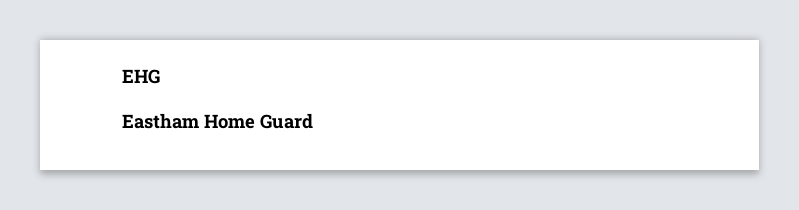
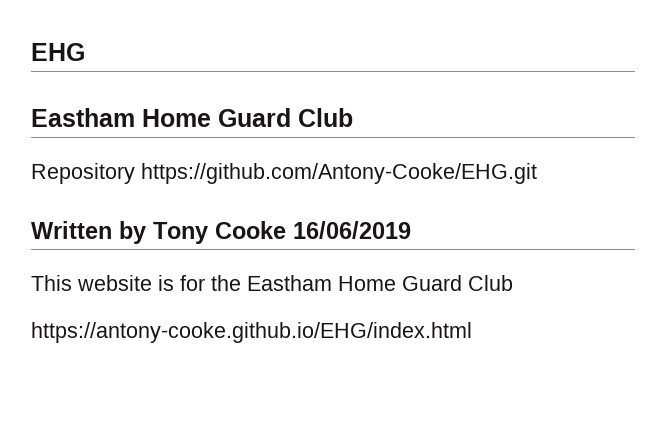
(313, 121) none -> [298,108,353,127] [31,163,537,184] [31,221,411,244] [31,275,513,291] [31,322,472,343] Club // Repository https://github.com/Antony-Cooke/EHG.git // Written by Tony Cooke 16/06/2019 // This website is for the Eastham Home Guard Club // https://antony-cooke.github.io/EHG/index.html

